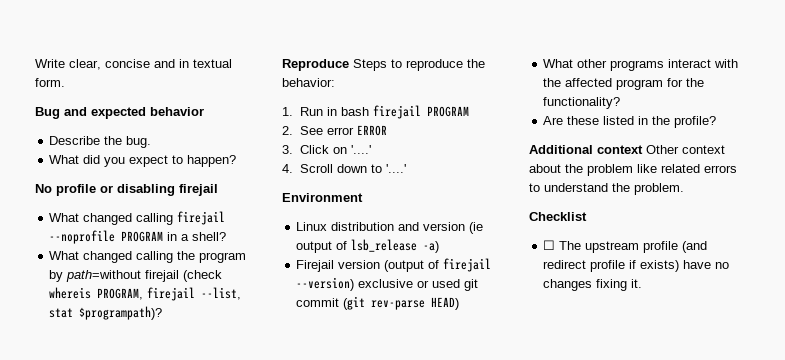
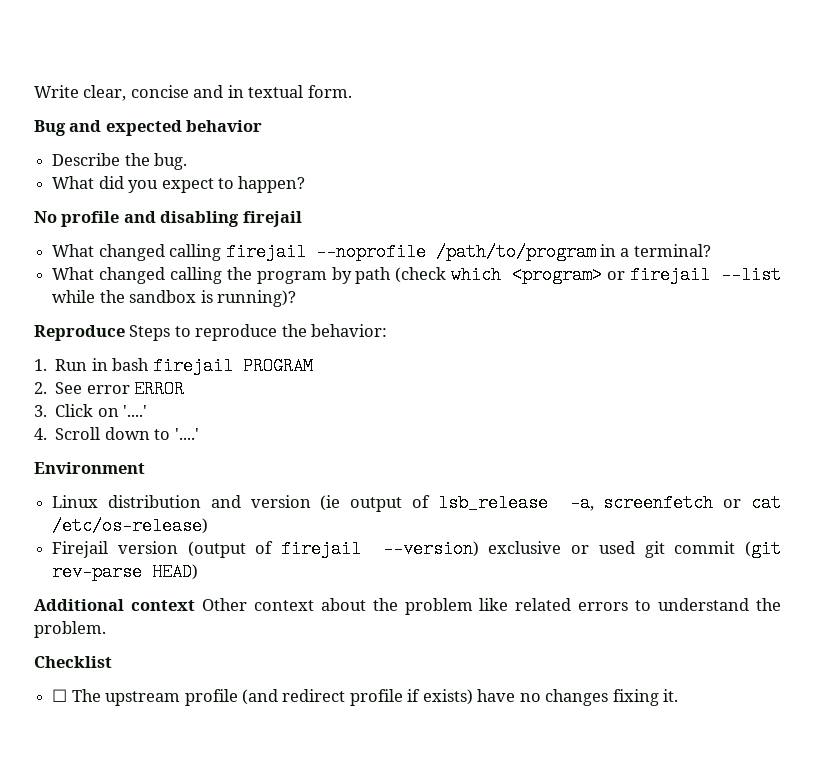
[100,185,113,193] or -> [123,211,156,223] and
[121,231,164,242] PROGRAM -> [435,243,596,261] /path/to/program
[192,232,227,241] shell? -> [633,244,711,257] terminal?
[66,270,223,282] [49,287,242,301] [49,306,163,320] path=without firejail (check whereis PROGRAM, firejail --list, stat $programpath)? -> [355,266,782,284] [52,290,296,307] path (check which <program> or firejail --list while the sandbox is running)?
[423,241,440,253] -a) -> [569,494,782,512] [52,517,209,535] -a, screenfetch or cat /etc/os-release)
[543,59,739,71] [543,78,705,90] [543,97,621,109] [543,116,717,128] // What other programs interact with the affected program for the functionality? // Are these listed in the profile? -> (199, 572) none

